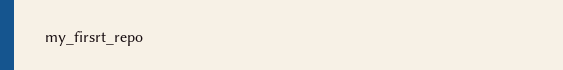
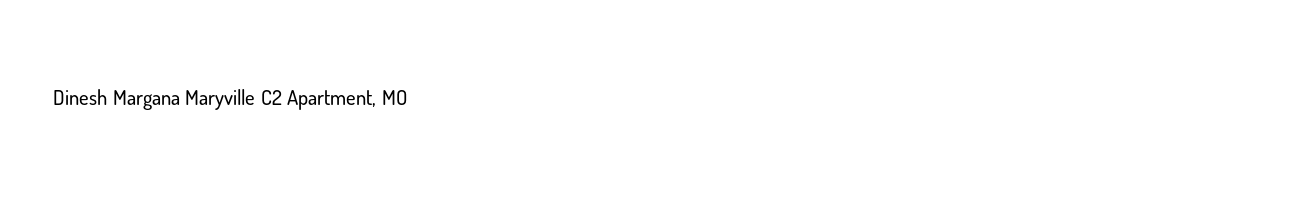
[45,31,143,46] my_firsrt_repo -> [53,89,407,110] Dinesh Margana Maryville C2 Apartment, MO

